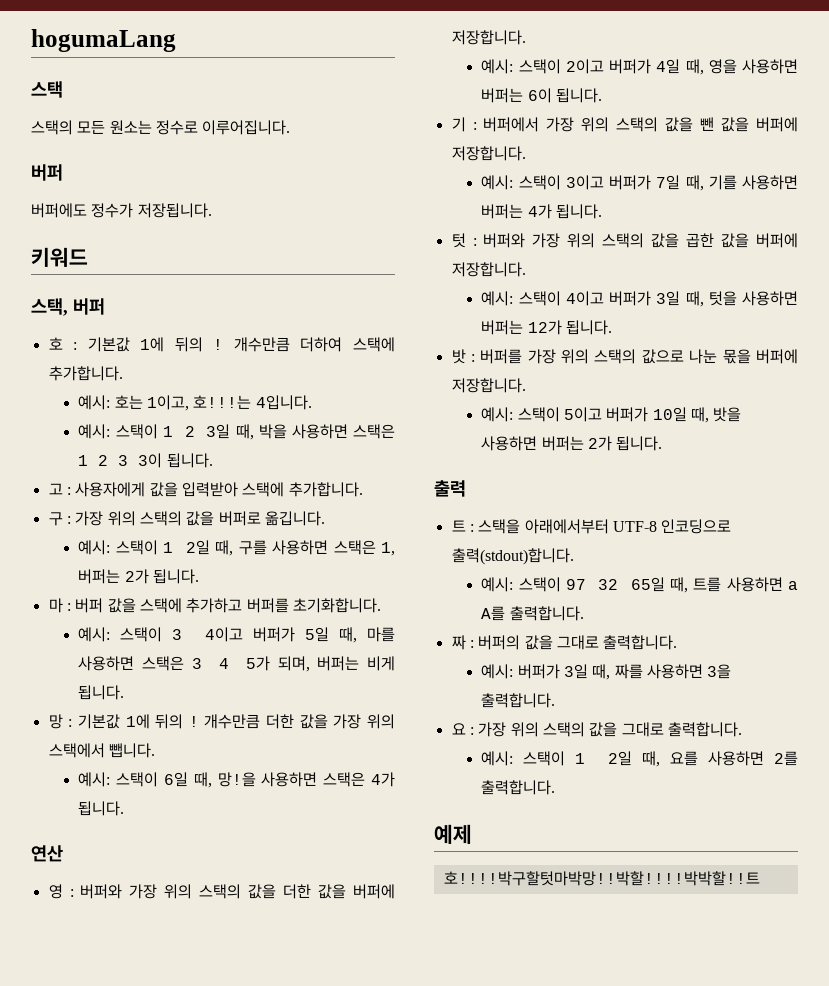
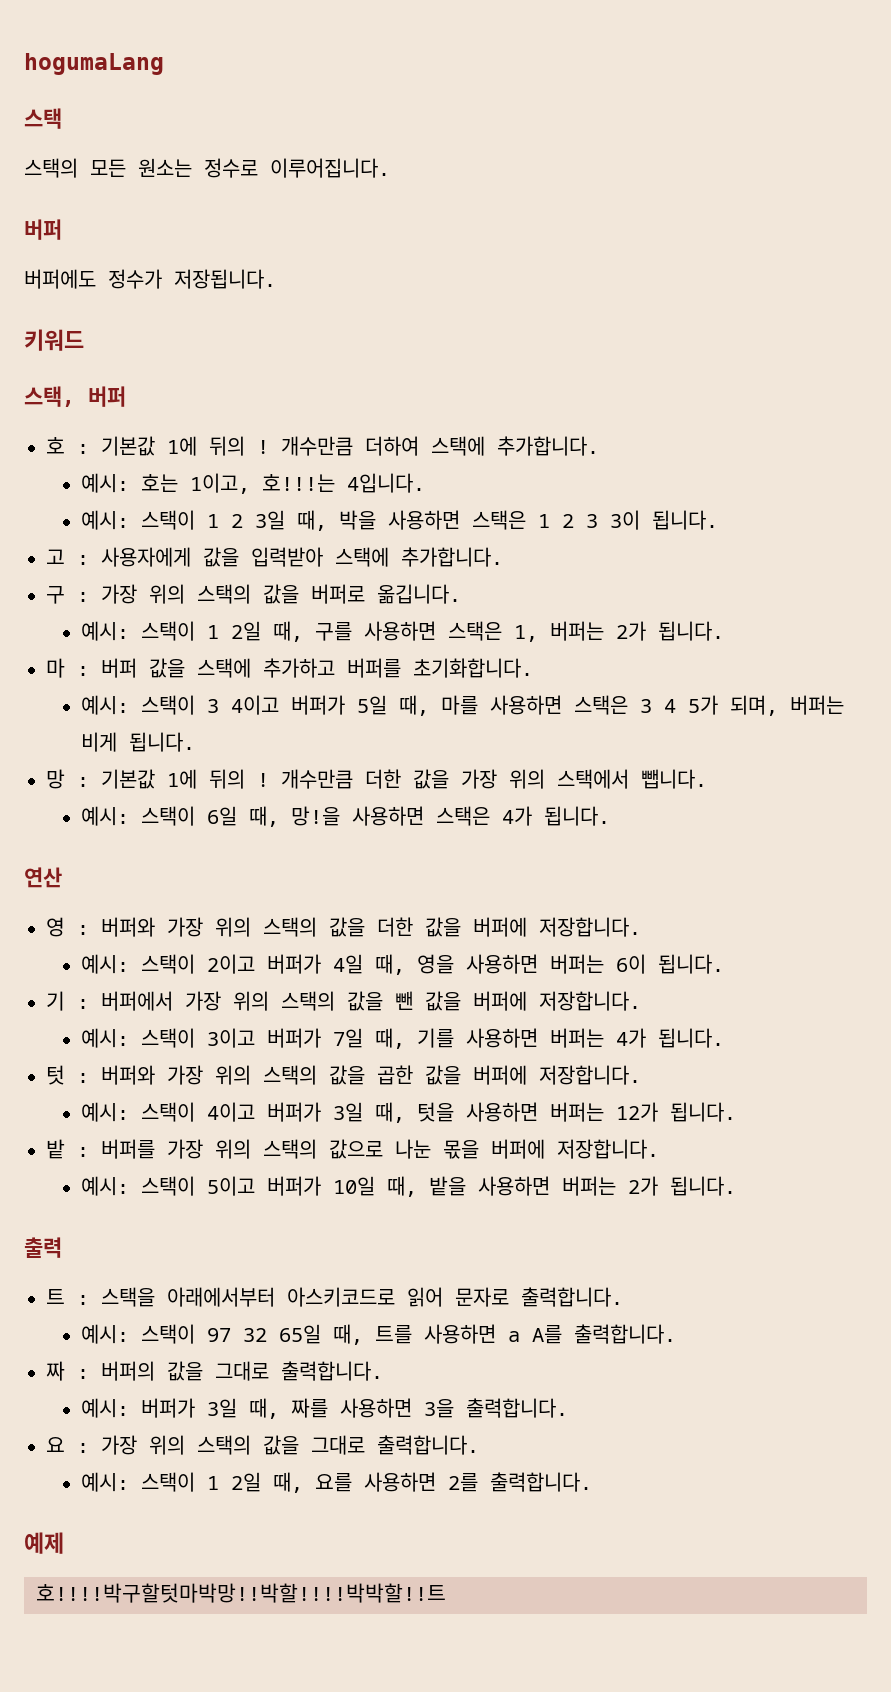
[451,349,466,364] 밧 -> [46,1139,65,1159] 밭
[713,407,742,422] 밧을 -> [428,1176,466,1196] 밭을
[612,519,732,534] [451,548,574,565] UTF-8 인코딩으로 출력(stdout)합니다. -> [287,1287,623,1307] 아스키코드로 읽어 문자로 출력합니다.

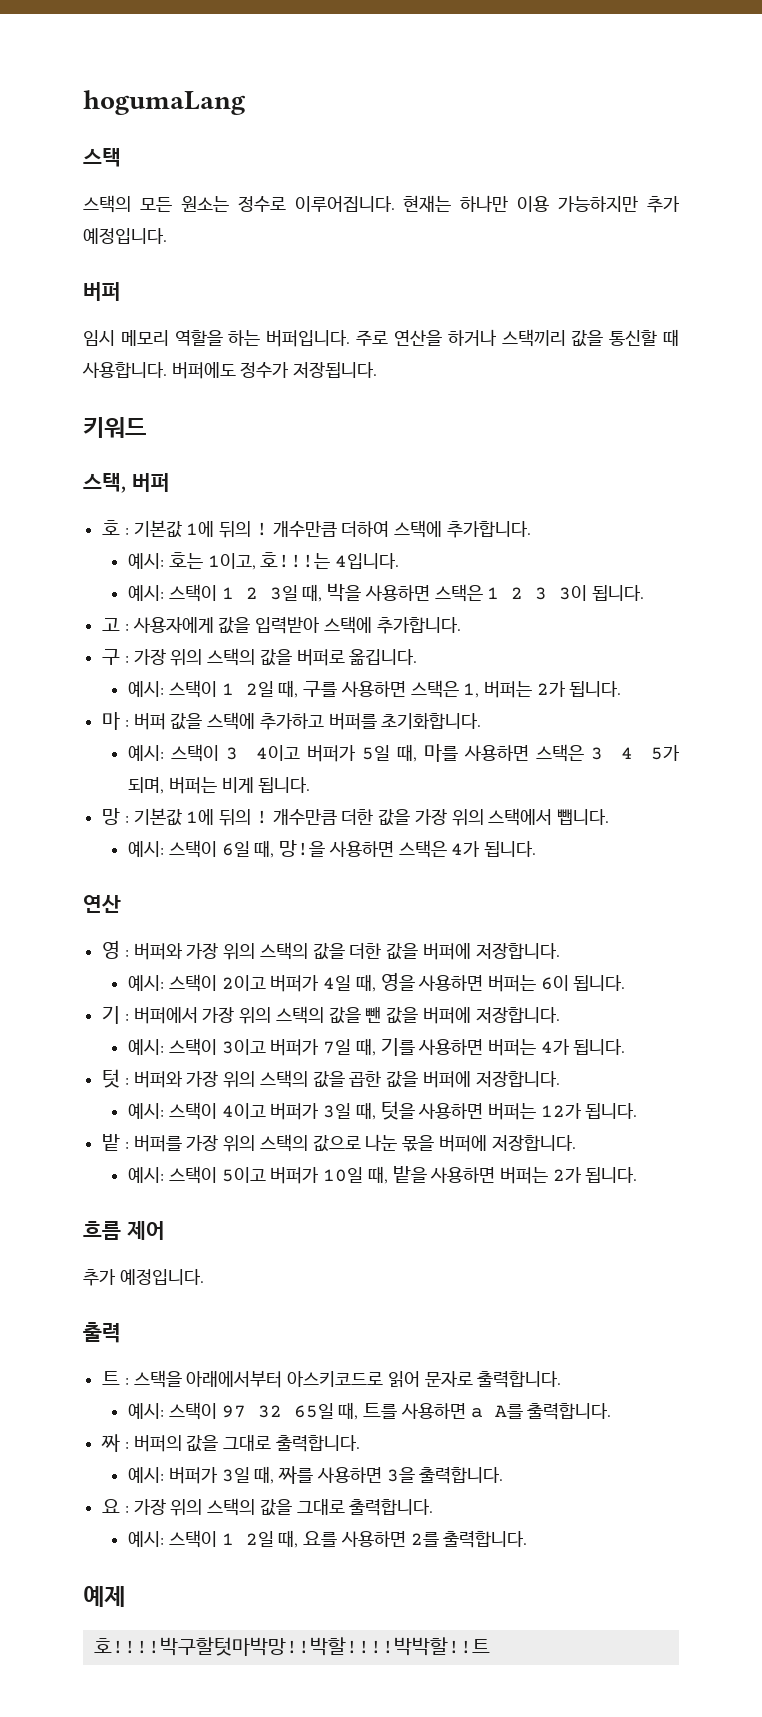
[24,219,62,240] // 버퍼 // -> [403,195,681,213] [83,228,167,244] [83,282,121,301] [83,329,679,347] [82,362,167,378] 현재는 하나만 이용 가능하지만 추가 예정입니다. // 버퍼 // 임시 메모리 역할을 하는 버퍼입니다. 주로 연산을 하거나 스택끼리 값을 통신할 때 사용합니다.
(736, 1186) none -> [83,1221,165,1240] [83,1269,204,1286] // 흐름 제어 // 추가 예정입니다.

